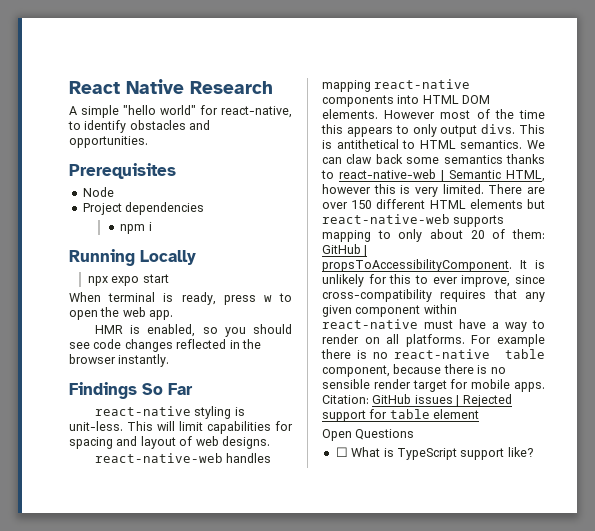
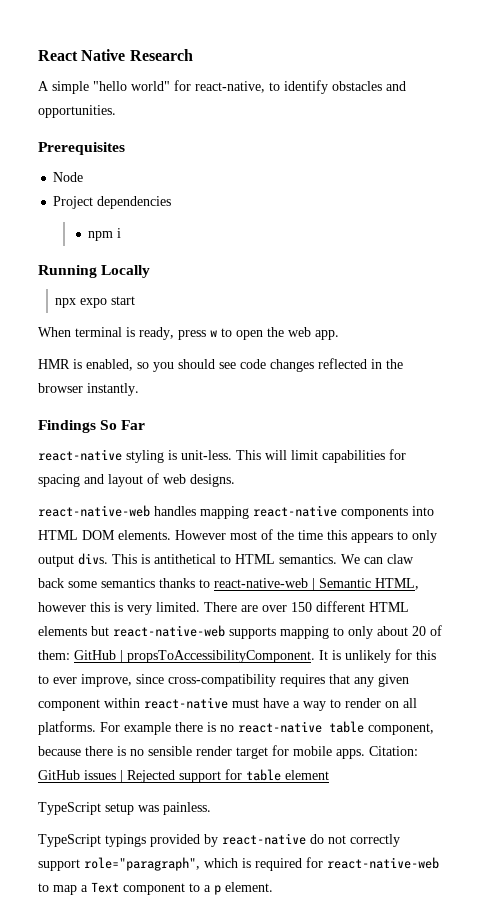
[322,429,415,441] [335,447,533,460] Open Questions // ☐ What is TypeScript support like? -> [38,802,211,815] [38,833,400,847] [38,857,439,871] [38,882,273,895] TypeScript setup was painless. // TypeScript typings provided by react-native do not correctly support role="paragraph", which is required for react-native-web to map a Text component to a p element.

